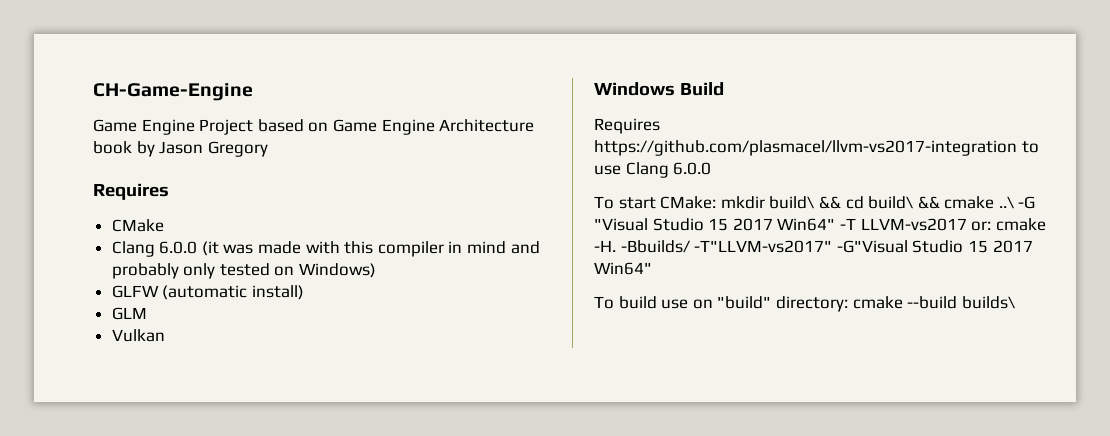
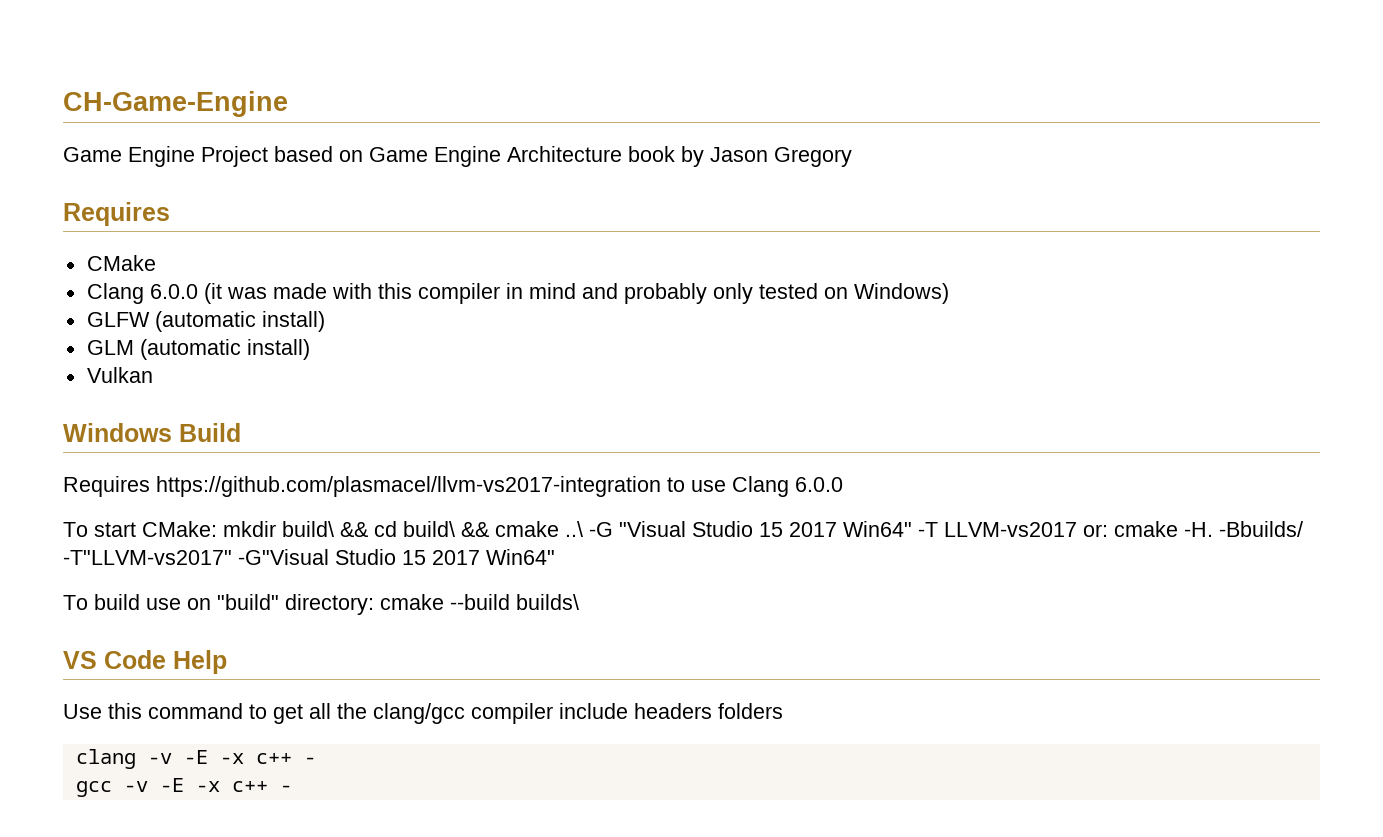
(147, 313) none -> [139,339,310,360] (automatic install)
(1015, 302) none -> [63,650,227,674] [63,703,783,724] [75,749,316,769] [75,778,292,797] // VS Code Help // Use this command to get all the clang/gcc compiler include headers folders // clang -v -E -x c++ - // gcc -v -E -x c++ -

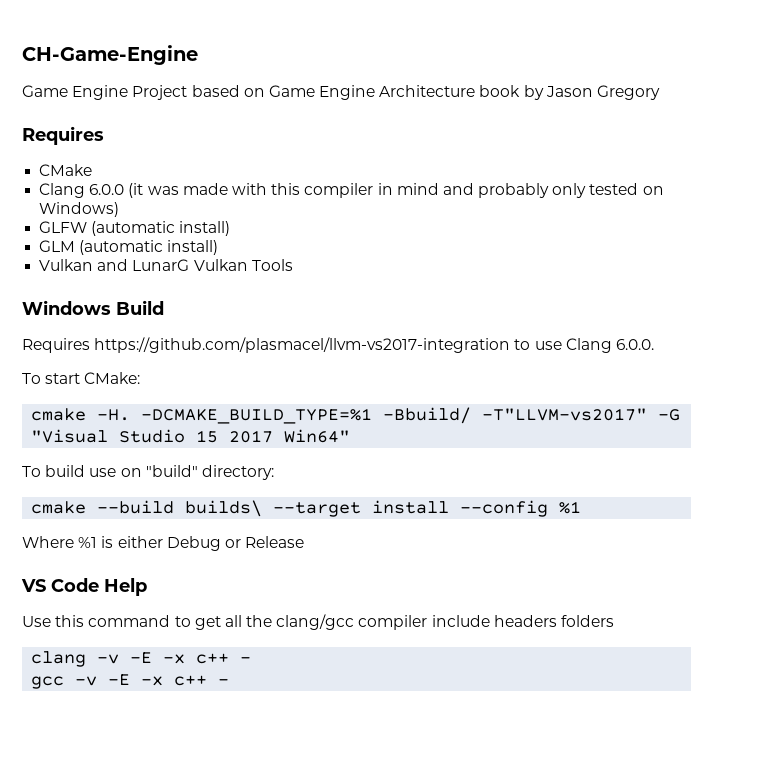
(153, 375) none -> [97,259,293,271] and LunarG Vulkan Tools
[795,477,843,492] 6.0.0 -> [615,339,654,350] 6.0.0.
[223,521,583,537] mkdir build\ && cd build\ && cmake ..\ -> [31,407,648,424] // cmake -H. -DCMAKE_BUILD_TYPE=%1 -Bbuild/ -T"LLVM-vs2017"
[918,521,1303,537] [63,549,555,565] -T LLVM-vs2017 or: cmake -H. -Bbuilds/ -T"LLVM-vs2017" -G"Visual Studio 15 2017 Win64" -> (351, 436) none
(374, 604) none -> (274, 472) //
(579, 602) none -> [273,500,582,517] [22,536,305,551] --target install --config %1 // Where %1 is either Debug or Release

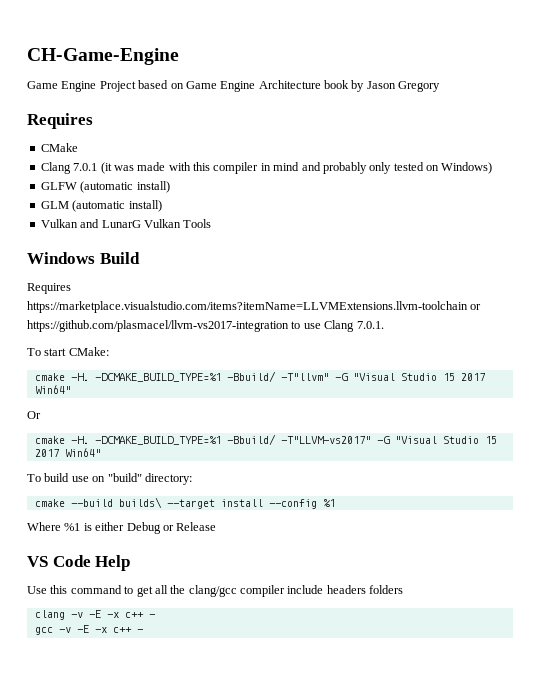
[89,184,125,195] 6.0.0 -> [73,163,98,171] 7.0.1
(90, 345) none -> [27,301,482,313] https://marketplace.visualstudio.com/items?itemName=LLVMExtensions.llvm-toolchain or
[615,339,654,350] 6.0.0. -> [356,321,384,329] 7.0.1.
(141, 378) none -> [34,371,485,382] [34,385,71,394] [27,411,41,419] // cmake -H. -DCMAKE_BUILD_TYPE=%1 -Bbuild/ -T"llvm" -G "Visual Studio 15 2017 Win64" // Or

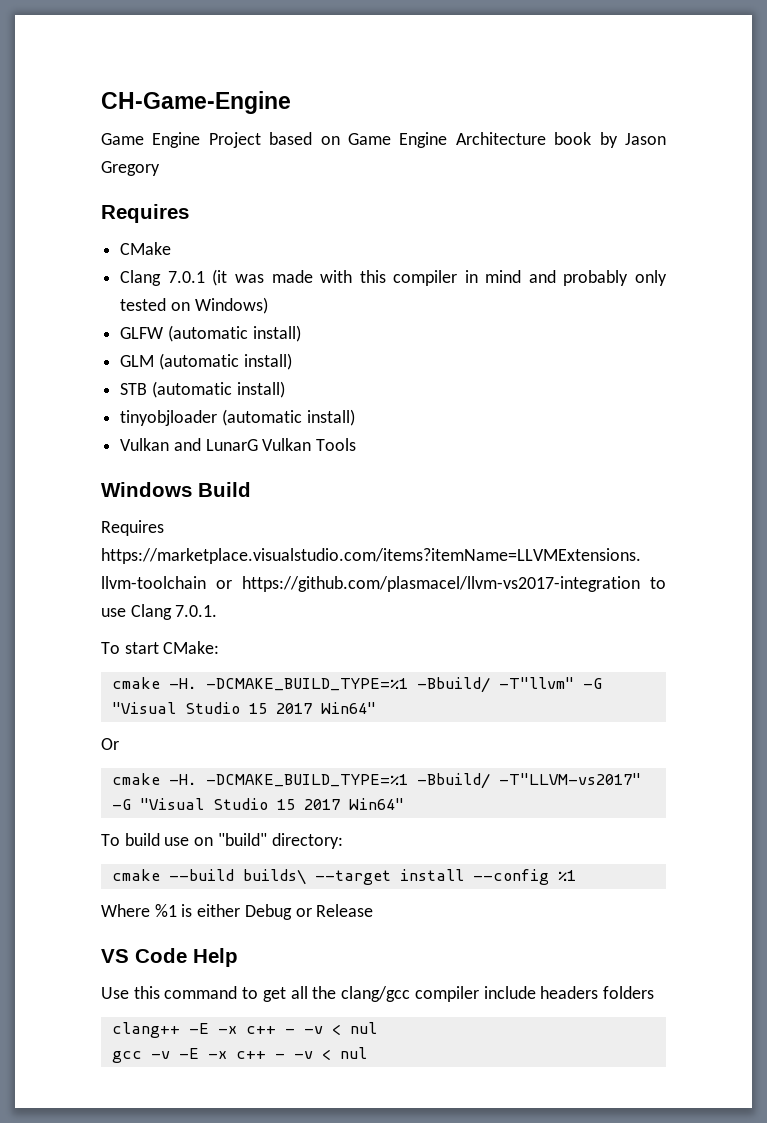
(162, 206) none -> [120,381,285,398] [120,409,355,426] // STB (automatic install) // tinyobjloader (automatic install)
[34,610,155,620] clang -v -E -x c++ - -> [111,1022,377,1038] clang++ -E -x c++ - -v < nul
(143, 631) none -> [293,1047,367,1060] -v < nul

